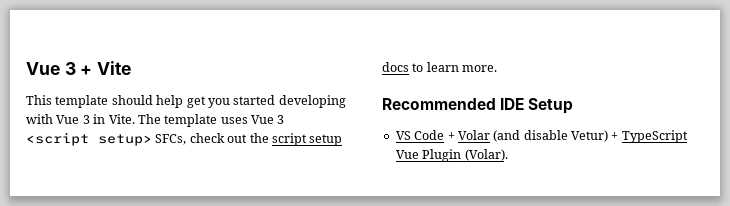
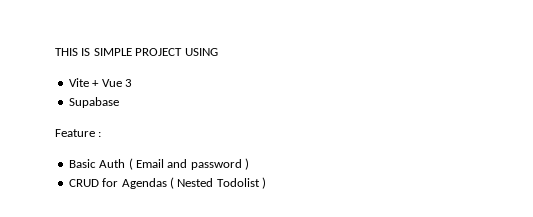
[26,61,132,75] [26,95,346,108] [26,114,285,127] [26,132,343,146] [382,62,498,72] [382,98,574,114] [395,130,688,143] [395,149,508,162] Vue 3 + Vite // This template should help get you started developing with Vue 3 in Vite. The template uses Vue 3 <script setup> SFCs, check out the script setup docs to learn more. // Recommended IDE Setup // VS Code + Volar (and disable Vetur) + TypeScript Vue Plugin (Volar). -> [55,48,218,56] [68,78,132,87] [68,97,119,108] [55,129,102,137] [68,158,249,170] [68,177,266,189] THIS IS SIMPLE PROJECT USING // Vite + Vue 3 // Supabase // Feature : // Basic Auth ( Email and password ) // CRUD for Agendas ( Nested Todolist )

